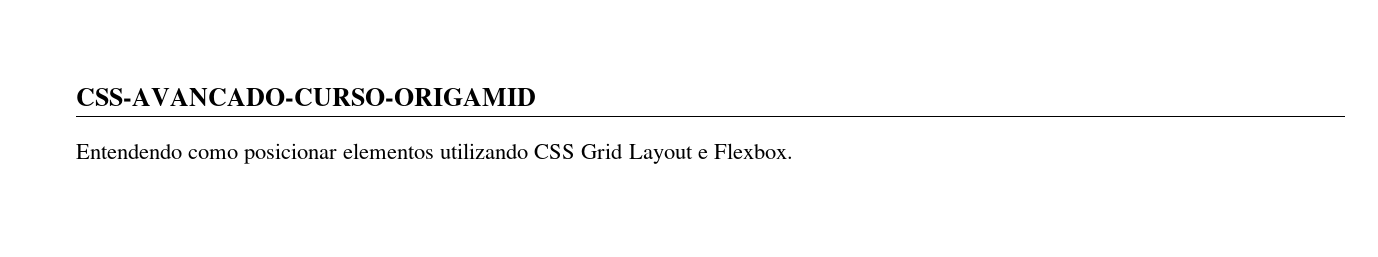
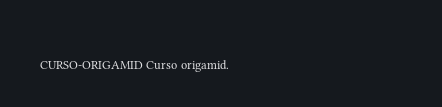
[76,88,536,106] [76,143,793,164] CSS-AVANCADO-CURSO-ORIGAMID // Entendendo como posicionar elementos utilizando CSS Grid Layout e Flexbox. -> [40,60,229,72] CURSO-ORIGAMID Curso origamid.

